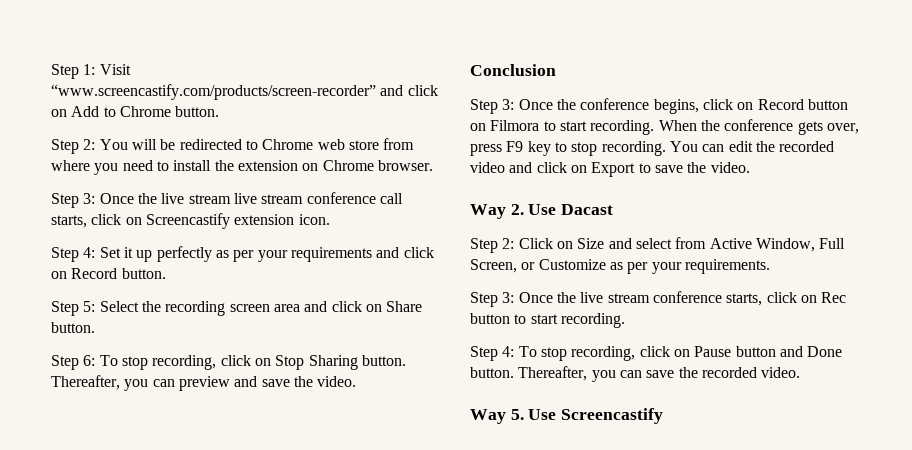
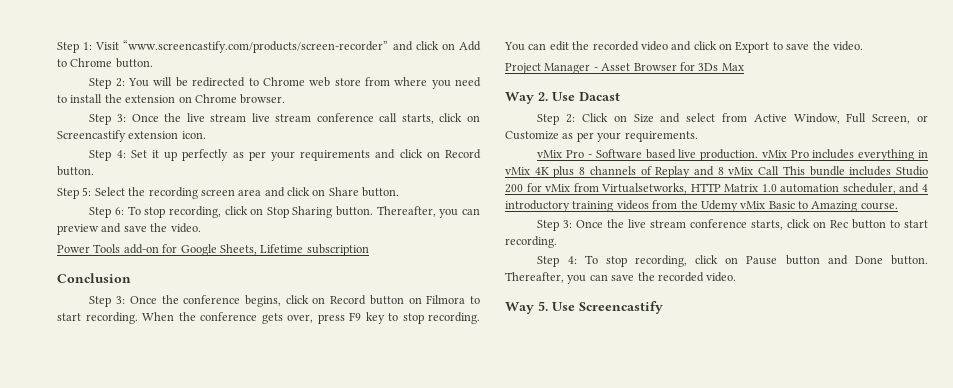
(357, 381) none -> [57,244,369,256] // Power Tools add-on for Google Sheets, Lifetime subscription
(750, 167) none -> [505,62,744,74] // Project Manager - Asset Browser for 3Ds Max
(770, 266) none -> [537,149,928,161] [505,166,928,178] [505,183,928,194] [505,200,898,212] // vMix Pro - Software based live production. vMix Pro includes everything in vMix 4K plus 8 channels of Replay and 8 vMix Call This bundle includes Studio 200 for vMix from Virtualsetworks, HTTP Matrix 1.0 automation scheduler, and 4 introductory training videos from the Udemy vMix Basic to Amazing course.

